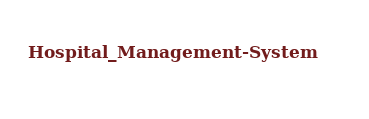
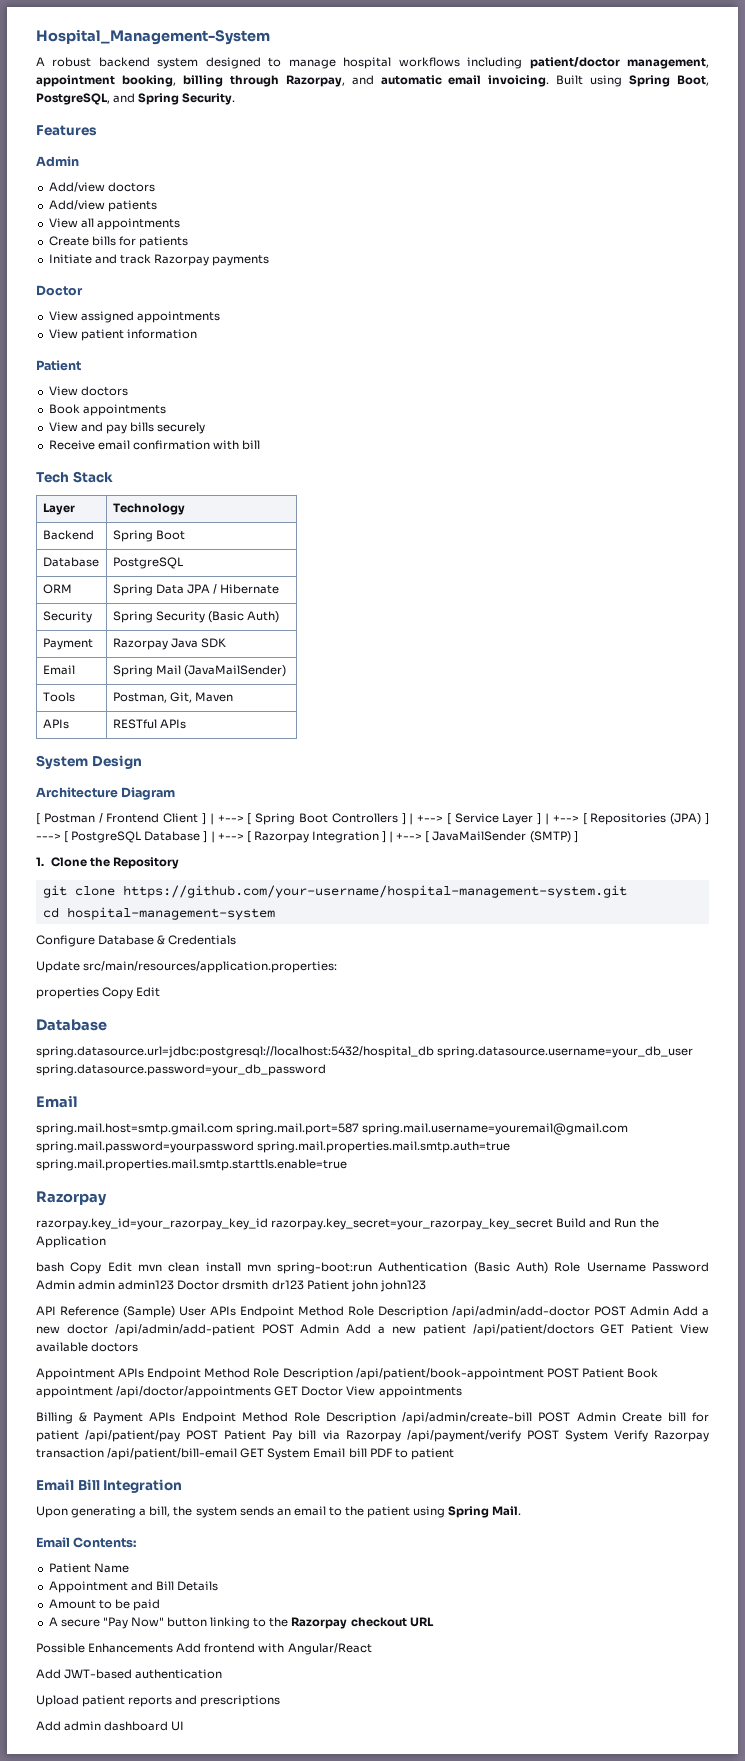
(318, 53) none -> [36,57,709,69] [36,75,709,87] [36,93,236,105] [36,125,97,136] [36,156,79,167] [48,182,155,192] [48,200,157,212] [48,218,180,230] [48,236,188,248] [48,254,270,266] [36,285,83,296] [48,311,220,323] [48,329,197,341] [36,360,81,371] [48,386,128,396] [48,404,166,416] [48,422,206,434] [48,440,261,450] [36,471,113,483] [42,503,75,515] [112,503,185,515] [42,530,94,540] [112,530,185,542] [42,557,99,567] [112,557,183,569] [42,584,72,594] [112,584,280,596] [42,611,92,623] [112,611,280,623] [42,638,93,650] [112,638,227,650] [42,665,75,675] [112,665,287,677] [42,692,75,702] [112,692,234,703] [42,719,69,729] [112,719,186,729] [36,755,142,769] [36,787,176,800] [36,813,709,825] [36,831,578,843] [36,857,180,869] [42,885,627,898] [42,907,275,920] [36,935,237,947] [36,961,338,973] [36,987,161,999] [36,1019,107,1031] [36,1046,694,1058] [36,1064,326,1076] [36,1095,78,1108] [36,1123,629,1135] [36,1141,511,1153] [36,1159,347,1171] [36,1191,107,1206] [36,1218,659,1230] [36,1236,106,1248] [36,1262,709,1274] [36,1280,426,1292] [36,1306,709,1318] [36,1324,709,1336] [36,1342,139,1352] [36,1368,658,1380] [36,1386,462,1398] [36,1412,709,1424] [36,1430,710,1442] [36,1448,454,1460] [36,1479,183,1493] [36,1506,522,1518] [36,1537,137,1548] [48,1563,129,1573] [48,1581,218,1593] [48,1599,160,1611] [48,1617,434,1629] [36,1643,372,1655] [36,1669,223,1679] [36,1695,281,1707] [36,1721,185,1731] // A robust backend system designed to manage hospital workflows including patient/doctor management, appointment booking, billing through Razorpay, and automatic email invoicing. Built using Spring Boot, PostgreSQL, and Spring Security. // Features // Admin // Add/view doctors // Add/view patients // View all appointments // Create bills for patients // Initiate and track Razorpay payments // Doctor // View assigned appointments // View patient information // Patient // View doctors // Book appointments // View and pay bills securely // Receive email confirmation with bill // Tech Stack // Layer | Technology // Backend | Spring Boot // Database | PostgreSQL // ORM | Spring Data JPA / Hibernate // Security | Spring Security (Basic Auth) // Payment | Razorpay Java SDK // Email | Spring Mail (JavaMailSender) // Tools | Postman, Git, Maven // APIs | RESTful APIs // System Design // Architecture Diagram // [ Postman / Frontend Client ] | +--> [ Spring Boot Controllers ] | +--> [ Service Layer ] | +--> [ Repositories (JPA) ] ---> [ PostgreSQL Database ] | +--> [ Razorpay Integration ] | +--> [ JavaMailSender (SMTP) ] // 1. Clone the Repository // git clone https://github.com/your-username/hospital-management-system.git // cd hospital-management-system // Configure Database & Credentials // Update src/main/resources/application.properties: // properties Copy Edit // Database // spring.datasource.url=jdbc:postgresql://localhost:5432/hospital_db spring.datasource.username=your_db_user spring.datasource.password=your_db_password // Email // spring.mail.host=smtp.gmail.com spring.mail.port=587 spring.mail.username=youremail@gmail.com spring.mail.password=yourpassword spring.mail.properties.mail.smtp.auth=true spring.mail.properties.mail.smtp.starttls.enable=true // Razorpay // razorpay.key_id=your_razorpay_key_id razorpay.key_secret=your_razorpay_key_secret Build and Run the Application // bash Copy Edit mvn clean install mvn spring-boot:run Authentication (Basic Auth) Role Username Password Admin admin admin123 Doctor drsmith dr123 Patient john john123 // API Reference (Sample) User APIs Endpoint Method Role Description /api/admin/add-doctor POST Admin Add a new doctor /api/admin/add-patient POST Admin Add a new patient /api/patient/doctors GET Patient View available doctors // Appointment APIs Endpoint Method Role Description /api/patient/book-appointment POST Patient Book appointment /api/doctor/appointments GET Doctor View appointments // Billing & Payment APIs Endpoint Method Role Description /api/admin/create-bill POST Admin Create bill for patient /api/patient/pay POST Patient Pay bill via Razorpay /api/payment/verify POST System Verify Razorpay transaction /api/patient/bill-email GET System Email bill PDF to patient // Email Bill Integration // Upon generating a bill, the system sends an email to the patient using Spring Mail. // Email Contents: // Patient Name // Appointment and Bill Details // Amount to be paid // A secure "Pay Now" button linking to the Razorpay checkout URL // Possible Enhancements Add frontend with Angular/React // Add JWT-based authentication // Upload patient reports and prescriptions // Add admin dashboard UI

